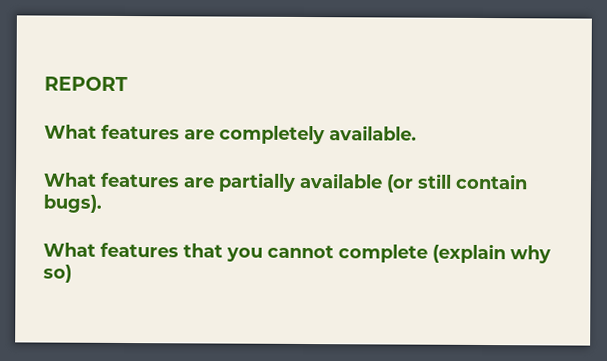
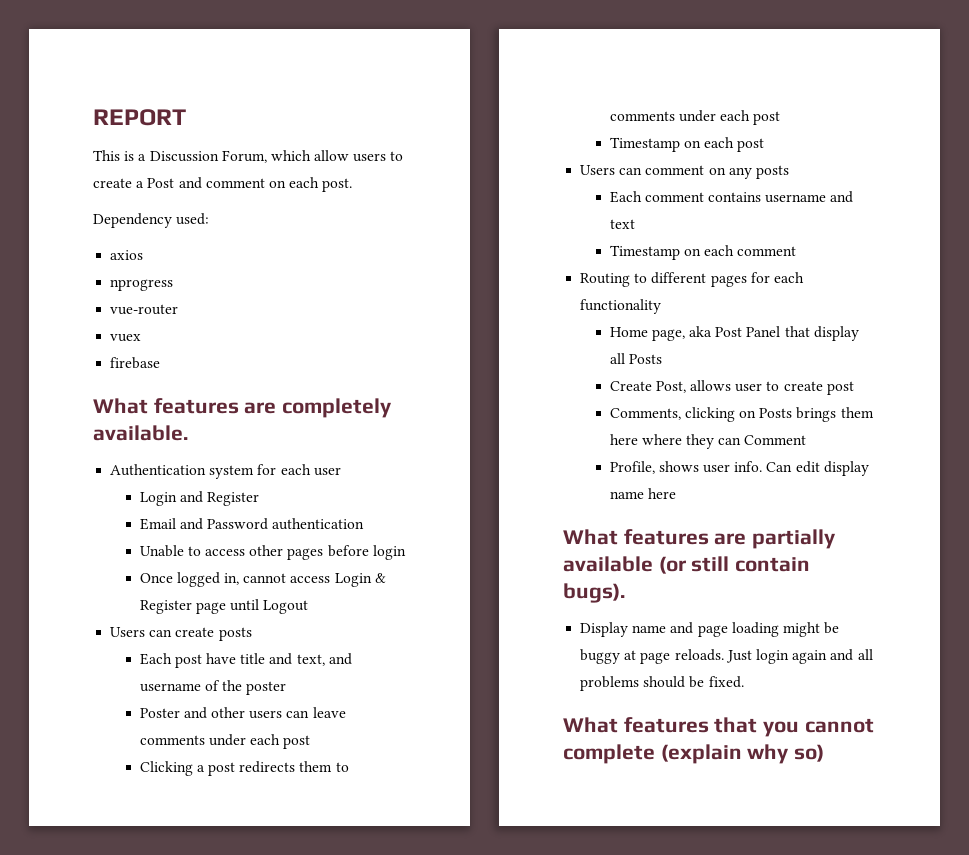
(128, 84) none -> [93,150,404,163] [93,177,353,192] [93,213,210,228] [110,250,144,260] [110,279,174,291] [110,304,179,315] [110,334,142,342] [110,357,161,369] // This is a Discussion Forum, which allow users to create a Post and comment on each post. // Dependency used: // axios // nprogress // vue-router // vuex // firebase
(417, 133) none -> [110,464,341,479] [139,491,260,506] [139,518,365,530] [139,545,406,560] [139,572,386,587] [139,599,309,614] [110,627,252,641] [139,653,352,668] [139,680,287,695] [139,707,346,719] [139,734,311,749] [139,761,349,776] [609,110,781,125] [609,137,765,152] [580,165,789,179] [609,191,854,203] [609,219,635,229] [609,245,797,260] [580,272,804,287] [580,299,662,314] [609,326,859,341] [609,353,662,364] [609,380,854,395] [609,407,874,422] [609,434,807,449] [609,461,869,476] [609,488,676,499] // Authentication system for each user // Login and Register // Email and Password authentication // Unable to access other pages before login // Once logged in, cannot access Login & Register page until Logout // Users can create posts // Each post have title and text, and username of the poster // Poster and other users can leave comments under each post // Clicking a post redirects them to comments under each post // Timestamp on each post // Users can comment on any posts // Each comment contains username and text // Timestamp on each comment // Routing to different pages for each functionality // Home page, aka Post Panel that display all Posts // Create Post, allows user to create post // Comments, clicking on Posts brings them here where they can Comment // Profile, shows user info. Can edit display name here
(102, 203) none -> [580,622,840,637] [580,649,873,664] [580,676,744,691] // Display name and page loading might be buggy at page reloads. Just login again and all problems should be fixed.

